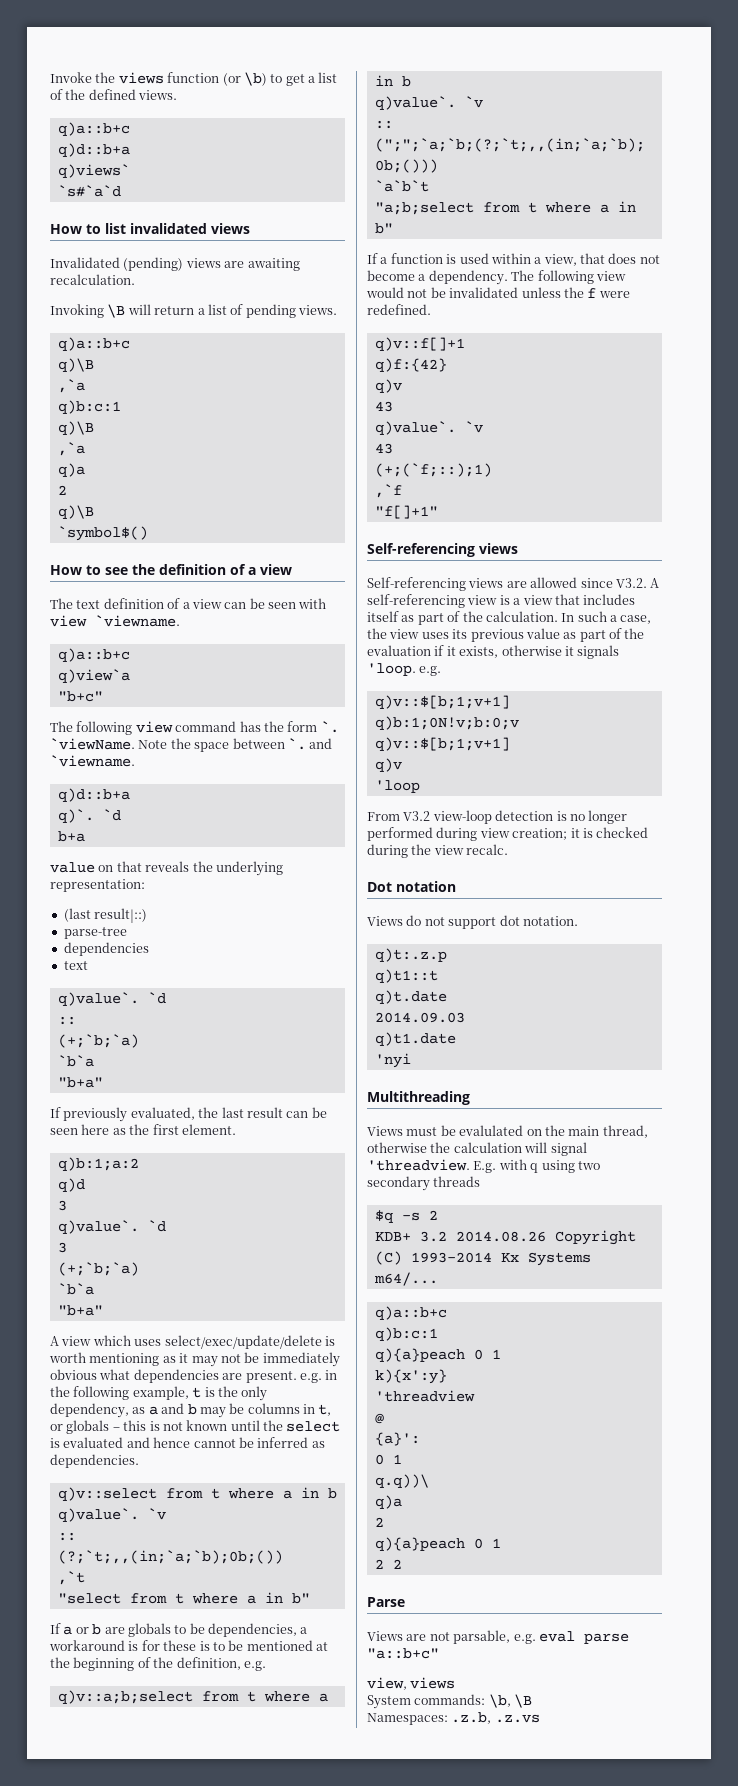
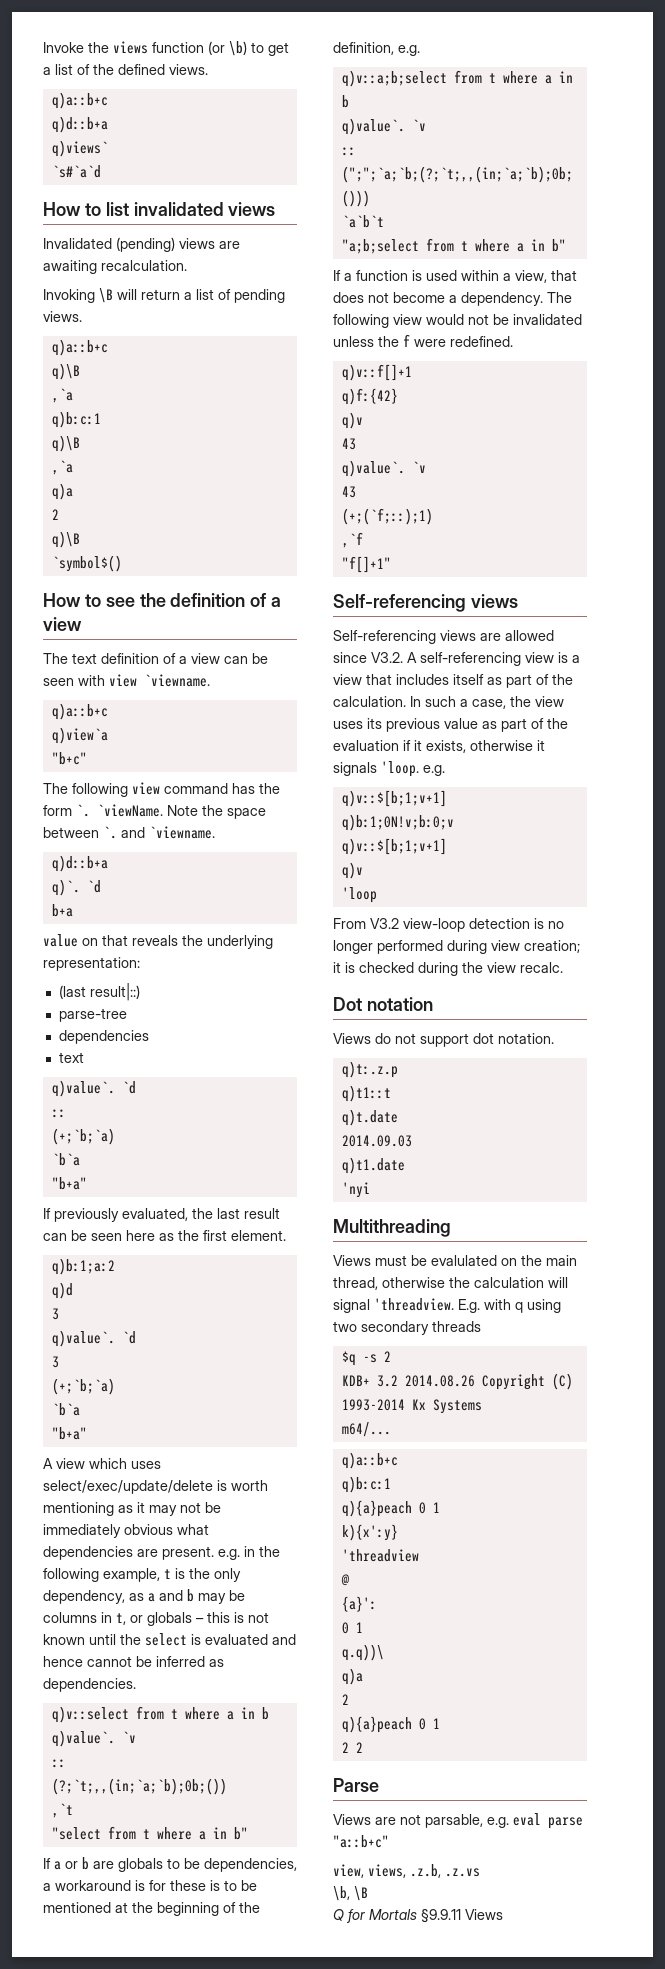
[410,1677,456,1689] [367,1694,486,1709] views // System commands: -> [368,1864,480,1878] views, .z.b, .z.vs //
[367,1712,540,1725] Namespaces: .z.b, .z.vs -> [333,1909,503,1923] Q for Mortals §9.9.11 Views

